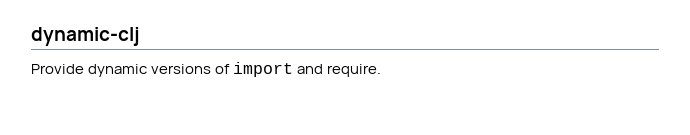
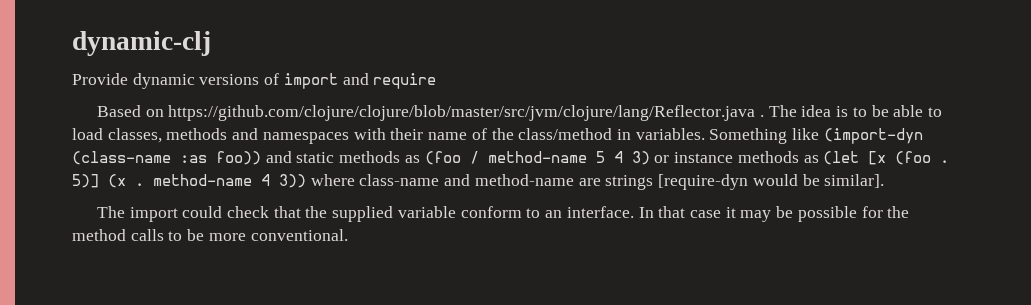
[327,64,382,77] require. -> [373,73,437,89] [96,105,943,121] [72,128,923,144] [72,151,950,165] [72,174,885,190] [96,206,910,222] [72,229,348,241] require // Based on https://github.com/clojure/clojure/blob/master/src/jvm/clojure/lang/Reflector.java . The idea is to be able to load classes, methods and namespaces with their name of the class/method in variables. Something like (import-dyn (class-name :as foo)) and static methods as (foo / method-name 5 4 3) or instance methods as (let [x (foo . 5)] (x . method-name 4 3)) where class-name and method-name are strings [require-dyn would be similar]. // The import could check that the supplied variable conform to an interface. In that case it may be possible for the method calls to be more conventional.

